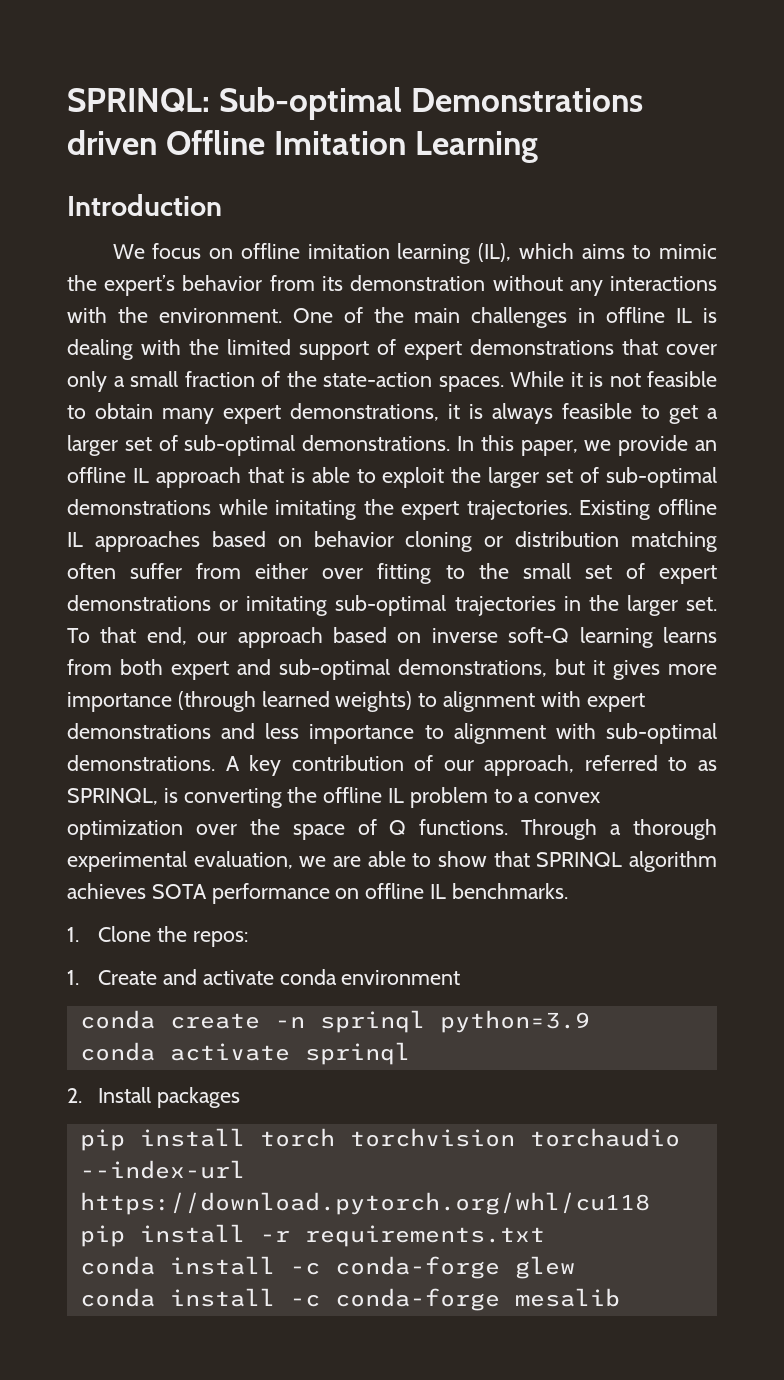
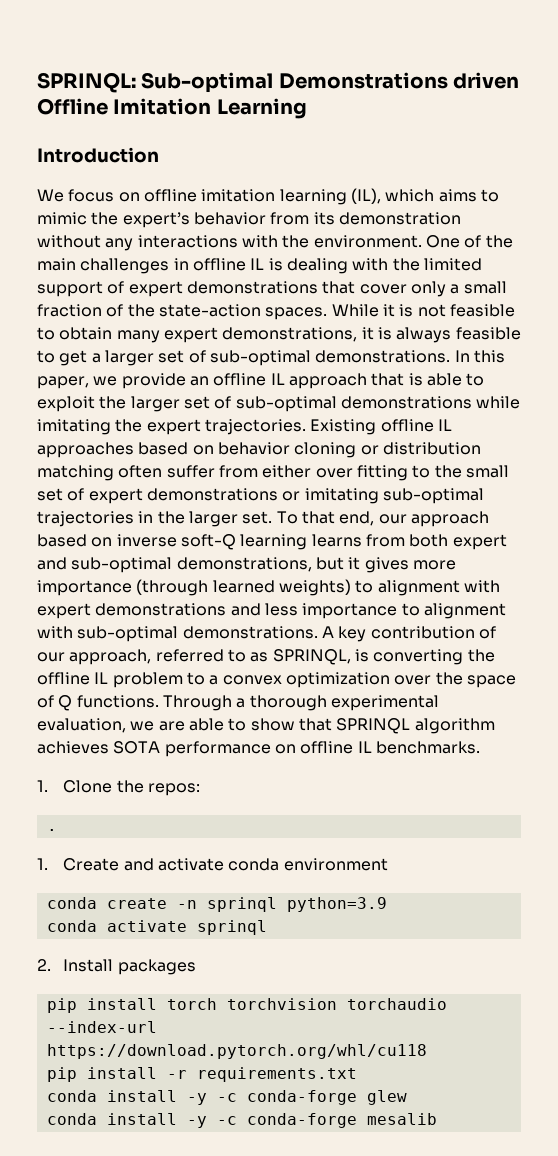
(248, 939) none -> [46,829,57,831] // .
(275, 1265) none -> [186,1093,207,1105] -y
(275, 1297) none -> [186,1116,207,1128] -y

